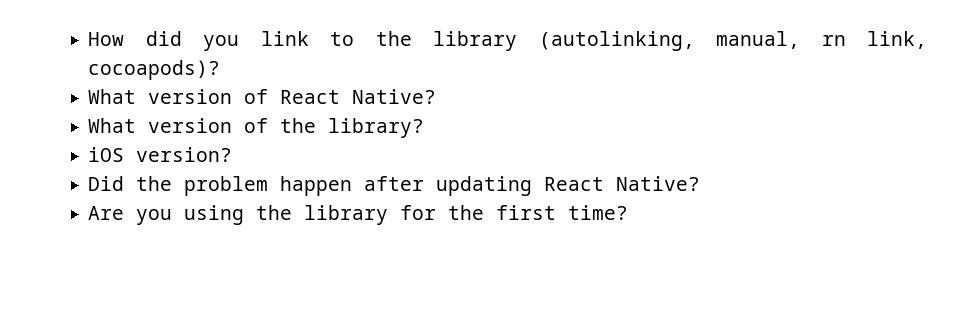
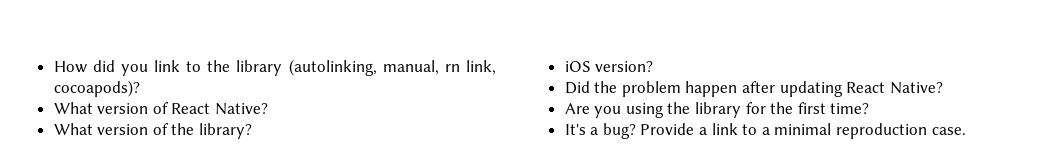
(629, 212) none -> [564,123,966,139] // It's a bug? Provide a link to a minimal reproduction case.

